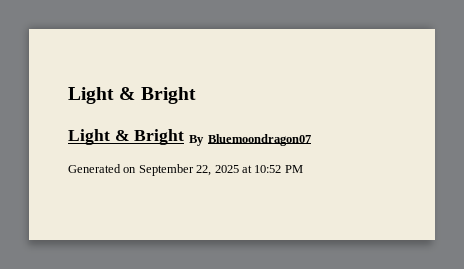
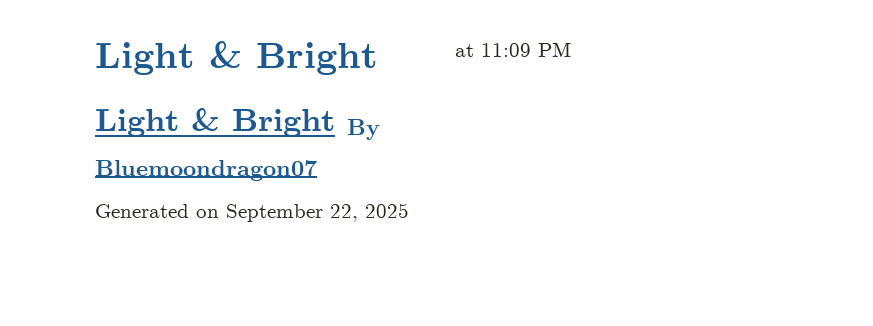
[254,165,282,173] 10:52 -> [481,43,531,57] 11:09

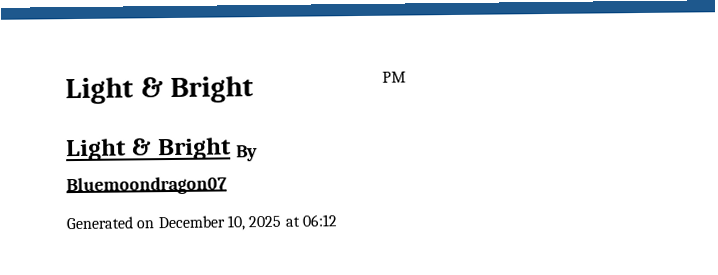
[226,204,358,222] September 22, -> [157,215,245,231] December 10,
[481,43,531,57] 11:09 -> [301,214,337,227] 06:12

